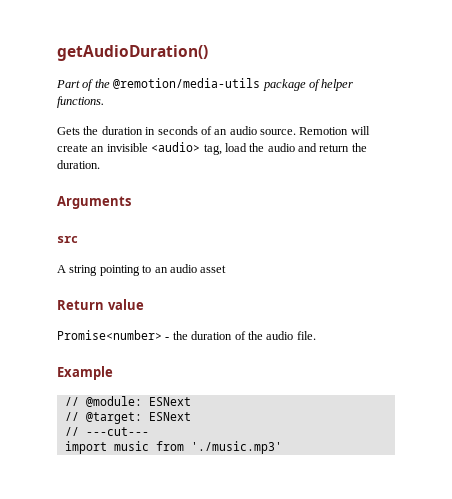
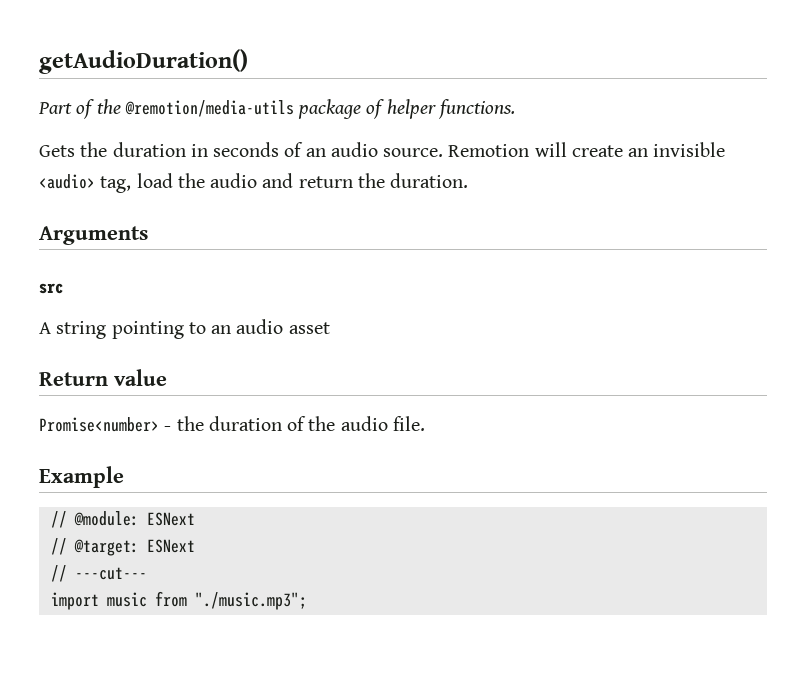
[190,441,282,454] './music.mp3' -> [194,592,307,610] "./music.mp3";

